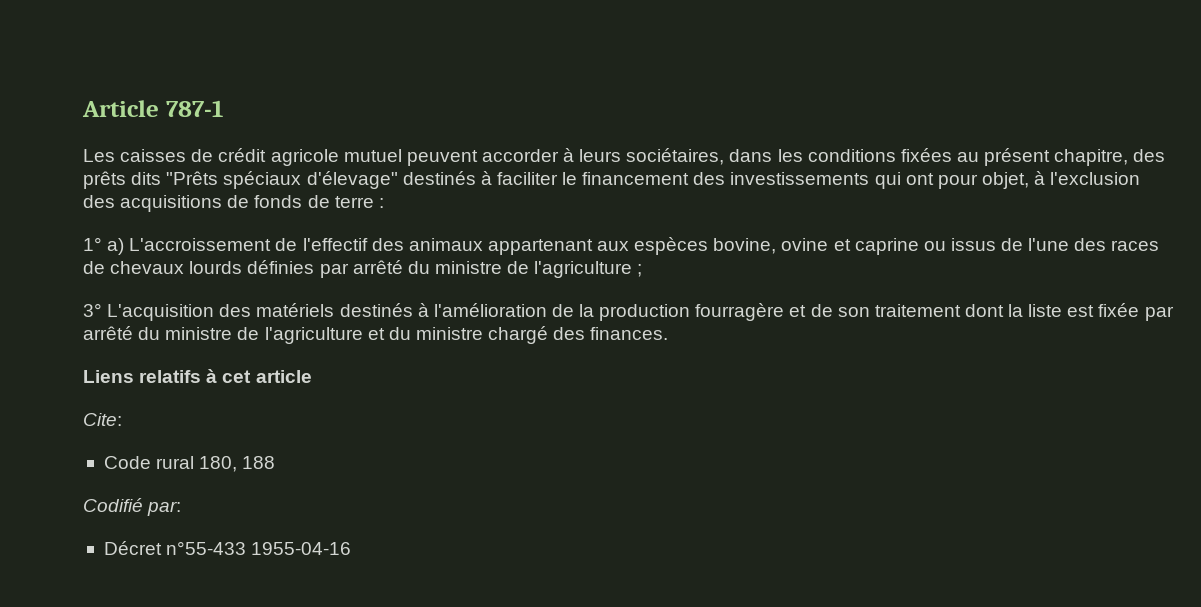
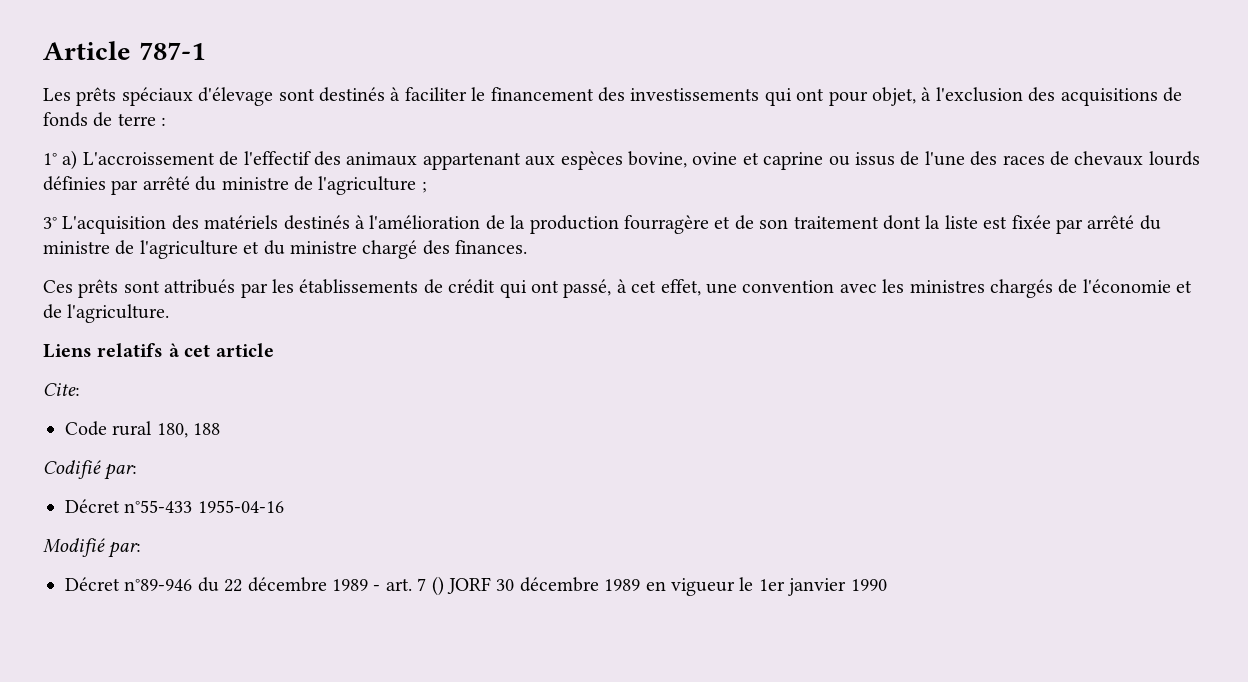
[120,148,1166,166] [83,171,398,189] caisses de crédit agricole mutuel peuvent accorder à leurs sociétaires, dans les conditions fixées au présent chapitre, des prêts dits "Prêts spéciaux d'élevage" -> [76,87,315,106] prêts spéciaux d'élevage sont
(669, 333) none -> [43,279,1193,298] [43,304,170,323] // Ces prêts sont attribués par les établissements de crédit qui ont passé, à cet effet, une convention avec les ministres chargés de l'économie et de l'agriculture.
(352, 548) none -> [43,538,142,558] [65,576,887,596] // Modifié par: // Décret n°89-946 du 22 décembre 1989 - art. 7 () JORF 30 décembre 1989 en vigueur le 1er janvier 1990

